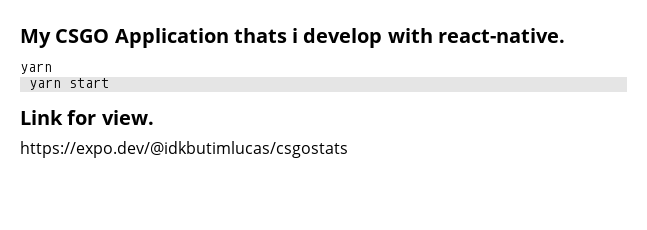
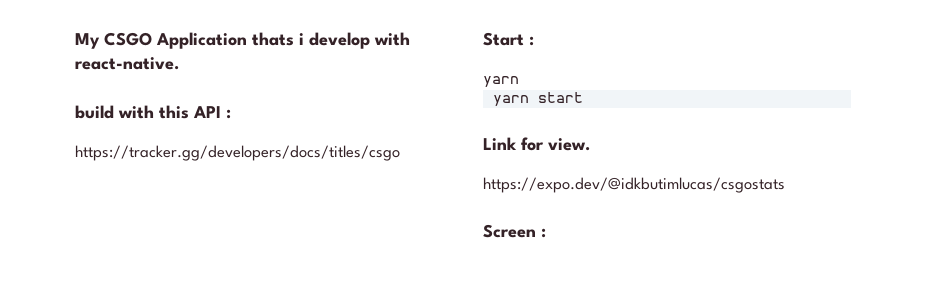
(565, 35) none -> [75,105,231,119] [75,145,400,161] [483,32,534,46] // build with this API : // https://tracker.gg/developers/docs/titles/csgo // Start :
(348, 149) none -> [483,224,546,238] // Screen :

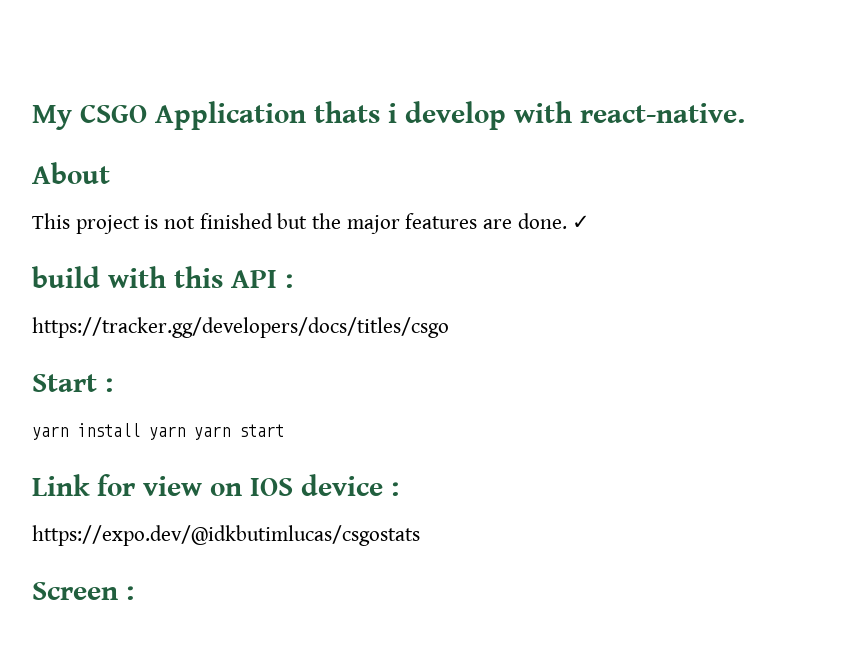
(179, 63) none -> [32,162,110,184] [32,213,591,234] // About // This project is not finished but the major features are done. ✓
(519, 81) // -> [77,423,185,440] install yarn
[548,138,590,151] view. -> [143,474,399,496] view on IOS device :

